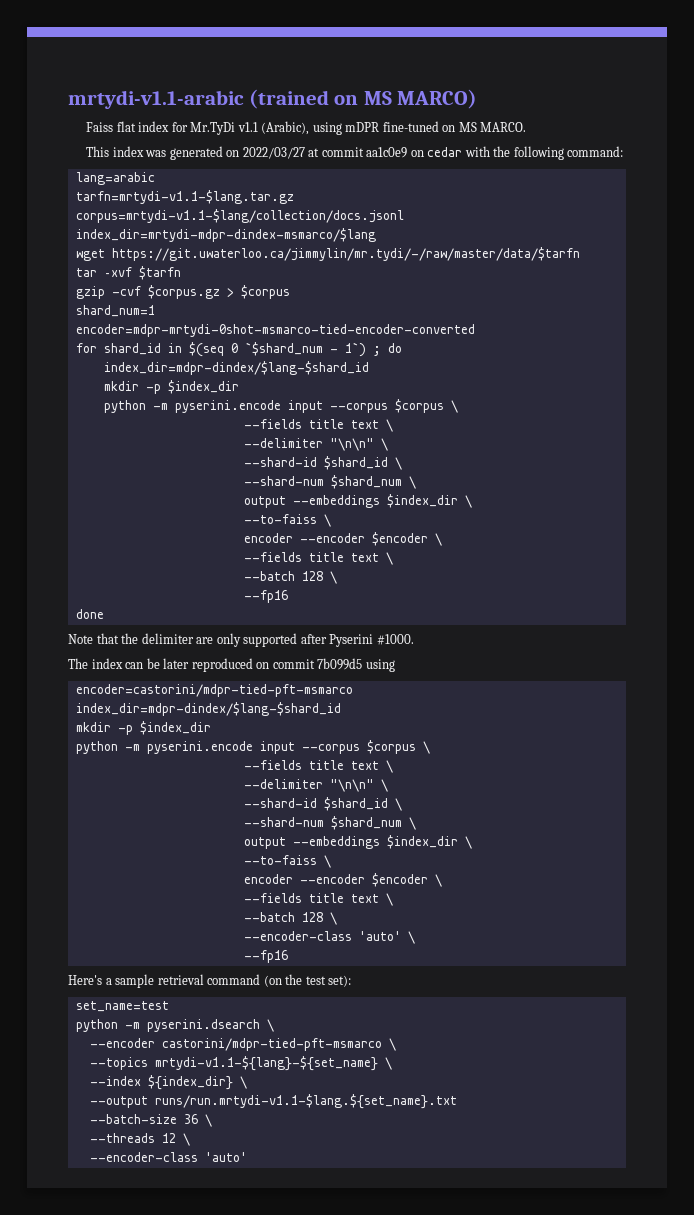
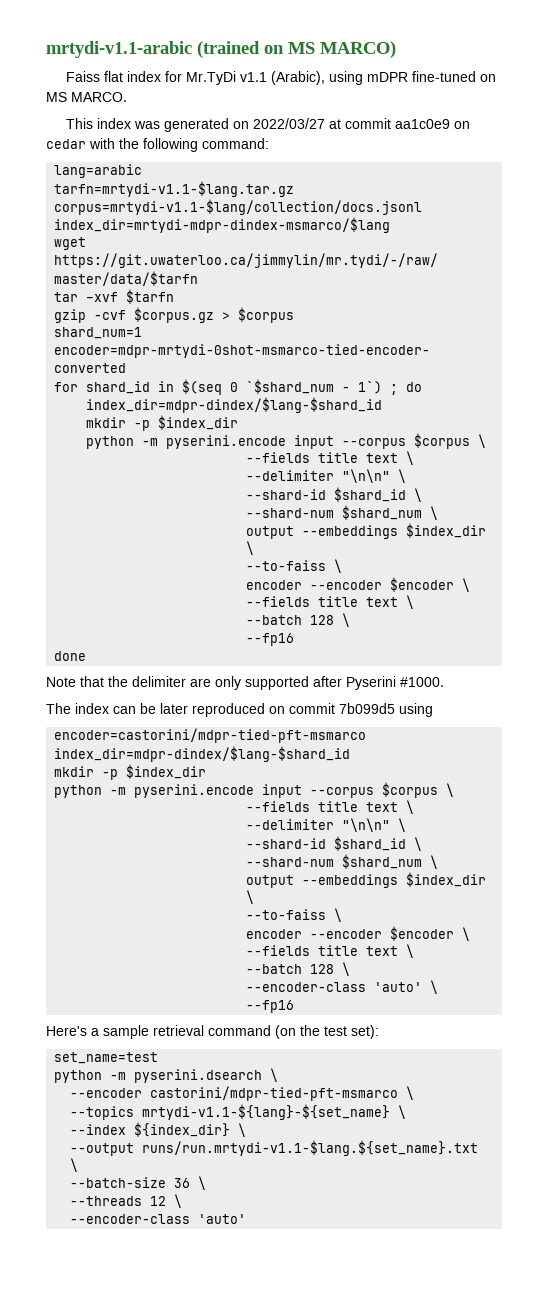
(457, 1101) none -> [70,1158,79,1172] \

